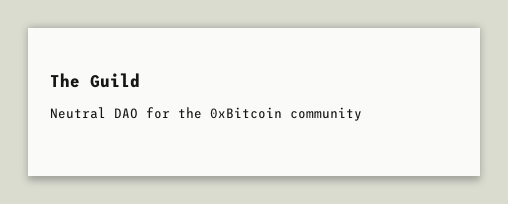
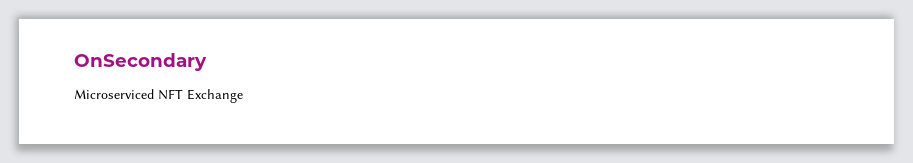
[50,73,140,88] [50,107,362,121] The Guild // Neutral DAO for the 0xBitcoin community -> [74,53,207,71] [74,89,243,103] OnSecondary // Microserviced NFT Exchange

